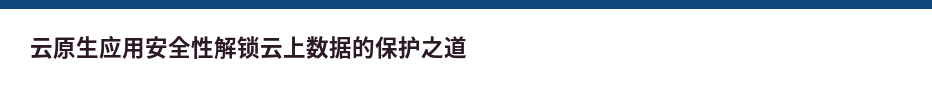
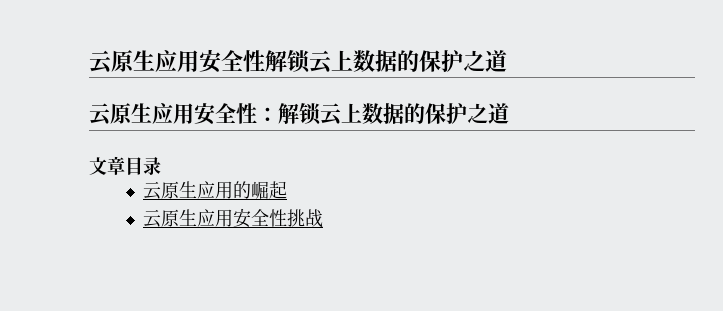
(467, 47) none -> [89,103,509,126] [89,156,161,175] [143,181,288,200] [143,208,324,228] // 云原生应用安全性：解锁云上数据的保护之道 // 文章目录 // 云原生应用的崛起 // 云原生应用安全性挑战

